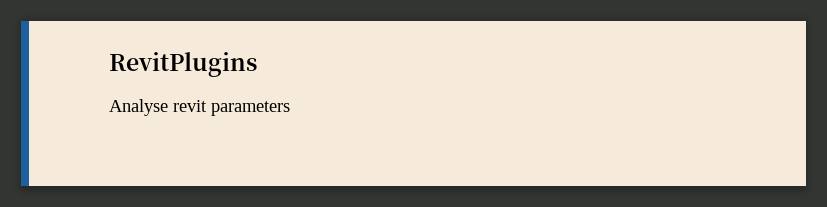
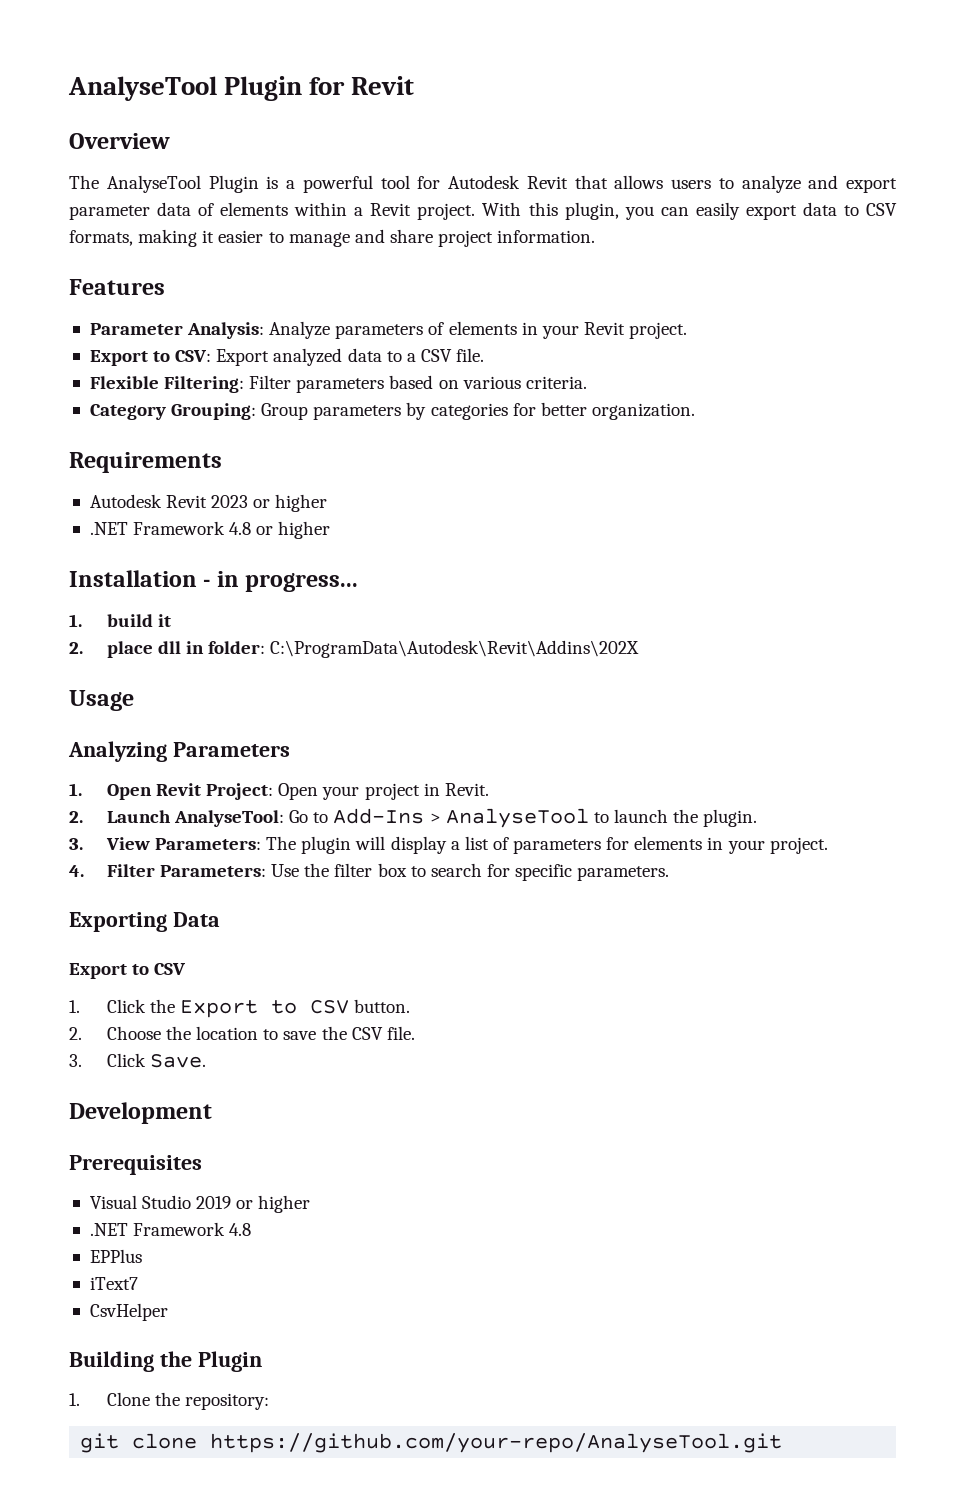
[109,52,257,77] [109,99,290,116] RevitPlugins // Analyse revit parameters -> [68,76,415,101] [69,133,170,149] [69,175,897,193] [69,202,897,220] [69,229,596,247] [69,279,165,295] [89,321,688,339] [89,348,485,366] [89,375,587,393] [89,402,695,420] [69,452,222,473] [89,494,328,512] [89,521,331,539] [69,570,359,592] [69,614,172,627] [69,640,640,658] [69,690,134,711] [68,741,290,762] [69,783,489,800] [69,808,758,828] [69,836,828,854] [69,863,670,881] [69,912,220,932] [69,963,187,979] [69,999,411,1018] [69,1026,415,1040] [69,1053,207,1068] [69,1102,212,1124] [69,1155,202,1175] [89,1195,311,1213] [89,1222,252,1236] [89,1249,142,1263] [89,1277,138,1290] [89,1303,168,1321] [69,1351,262,1372] [69,1392,270,1410] [80,1433,783,1453] AnalyseTool Plugin for Revit // Overview // The AnalyseTool Plugin is a powerful tool for Autodesk Revit that allows users to analyze and export parameter data of elements within a Revit project. With this plugin, you can easily export data to CSV formats, making it easier to manage and share project information. // Features // Parameter Analysis: Analyze parameters of elements in your Revit project. // Export to CSV: Export analyzed data to a CSV file. // Flexible Filtering: Filter parameters based on various criteria. // Category Grouping: Group parameters by categories for better organization. // Requirements // Autodesk Revit 2023 or higher // .NET Framework 4.8 or higher // Installation - in progress... // 1. build it // 2. place dll in folder: C:\ProgramData\Autodesk\Revit\Addins\202X // Usage // Analyzing Parameters // 1. Open Revit Project: Open your project in Revit. // 2. Launch AnalyseTool: Go to Add-Ins > AnalyseTool to launch the plugin. // 3. View Parameters: The plugin will display a list of parameters for elements in your project. // 4. Filter Parameters: Use the filter box to search for specific parameters. // Exporting Data // Export to CSV // 1. Click the Export to CSV button. // 2. Choose the location to save the CSV file. // 3. Click Save. // Development // Prerequisites // Visual Studio 2019 or higher // .NET Framework 4.8 // EPPlus // iText7 // CsvHelper // Building the Plugin // 1. Clone the repository: // git clone https://github.com/your-repo/AnalyseTool.git

